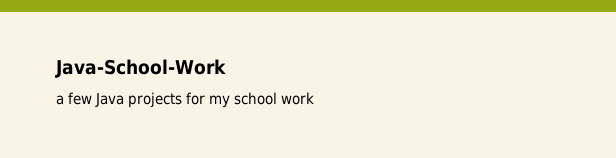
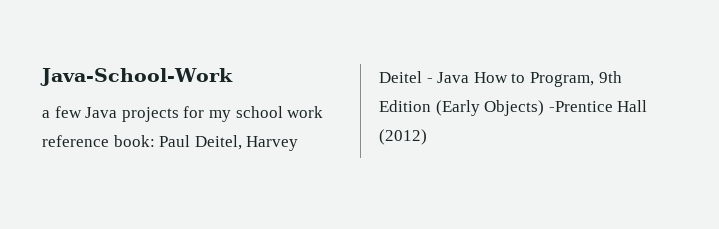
(315, 98) none -> [42,135,299,151] [379,71,622,87] [379,100,648,116] [379,129,427,145] reference book: Paul Deitel, Harvey Deitel - Java How to Program, 9th Edition (Early Objects) -Prentice Hall (2012)

